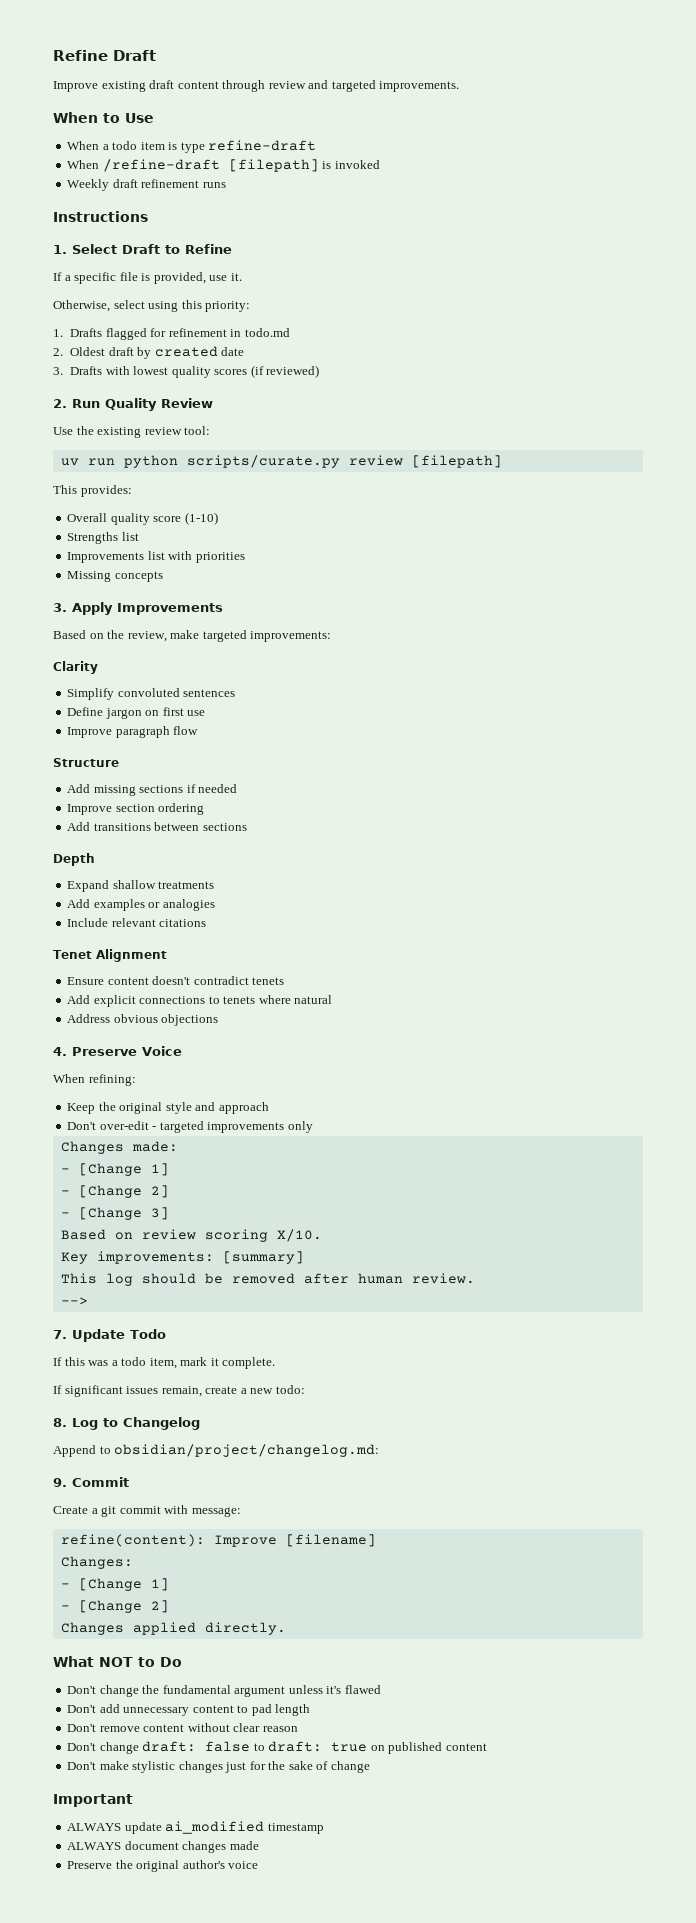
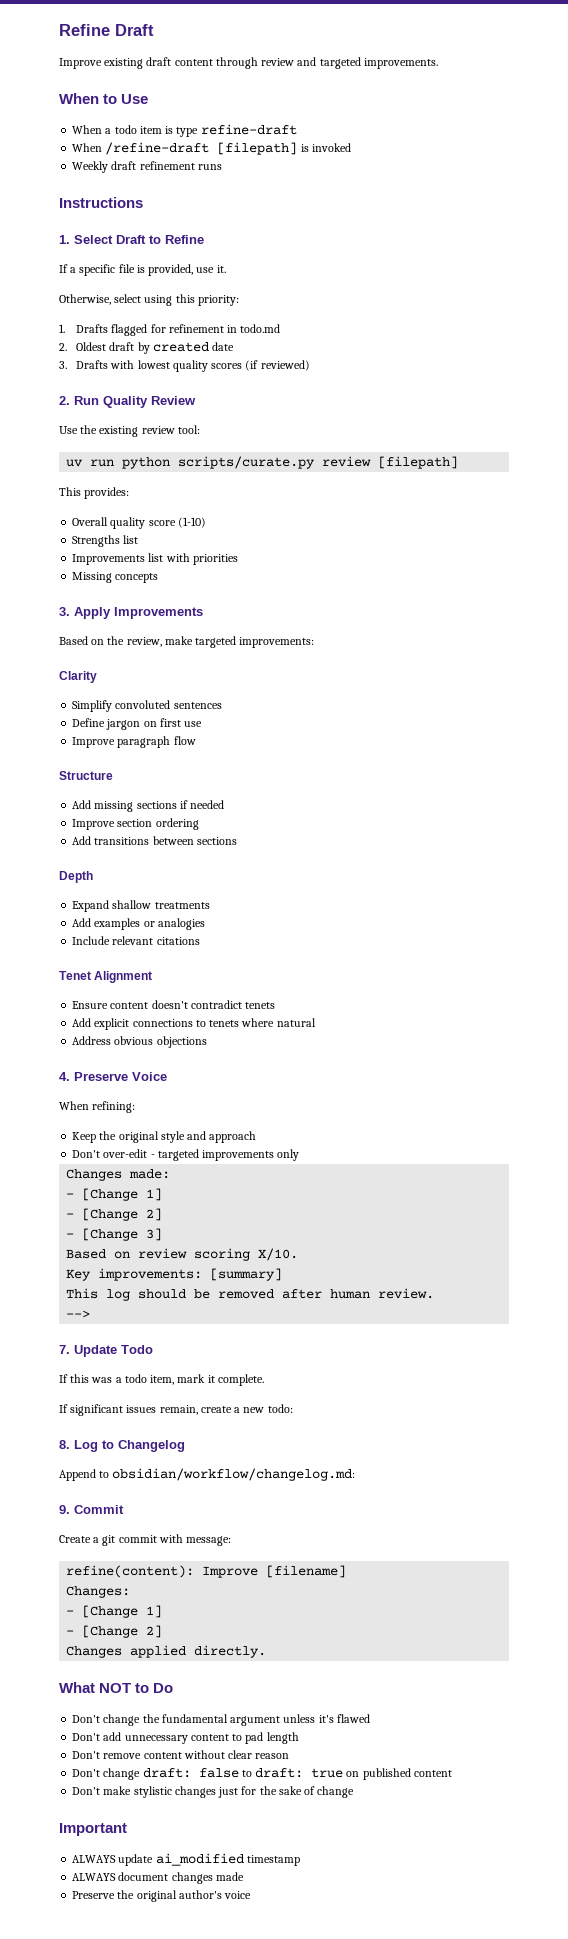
[114,1444,380,1457] obsidian/project/changelog.md: -> [112,1468,356,1481] obsidian/workflow/changelog.md:

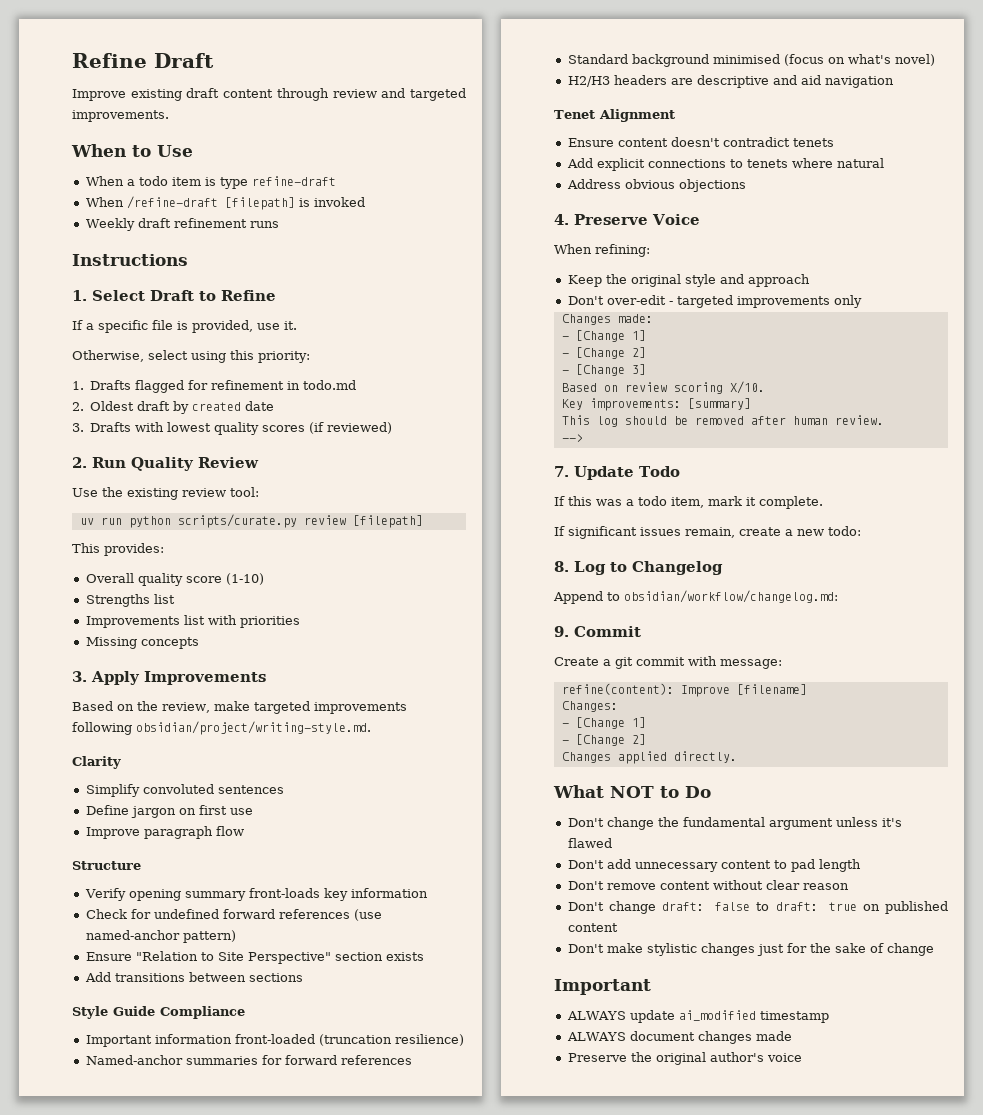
[239,637,315,648] improvements: -> [313,702,407,714] [72,721,371,735] improvements following obsidian/project/writing-style.md.
[72,800,225,812] [72,818,199,830] [72,836,237,845] [59,871,93,883] [72,900,210,912] [72,918,205,930] [72,936,200,945] Add missing sections if needed // Improve section ordering // Add transitions between sections // Depth // Expand shallow treatments // Add examples or analogies // Include relevant citations -> [84,888,428,901] [85,909,382,921] [85,930,236,943] [85,951,424,964] [84,972,303,982] [72,1006,245,1019] [85,1034,464,1047] [85,1055,412,1065] [567,54,935,67] [567,75,894,88] Verify opening summary front-loads key information // Check for undefined forward references (use named-anchor pattern) // Ensure "Relation to Site Perspective" section exists // Add transitions between sections // Style Guide Compliance // Important information front-loaded (truncation resilience) // Named-anchor summaries for forward references // Standard background minimised (focus on what's novel) // H2/H3 headers are descriptive and aid navigation

